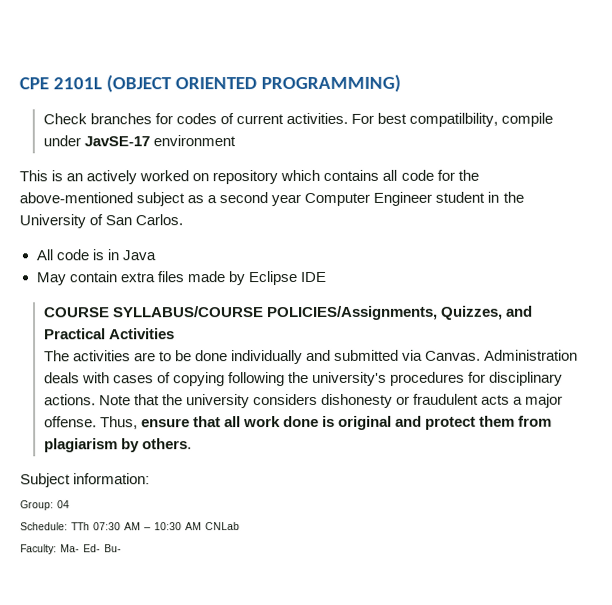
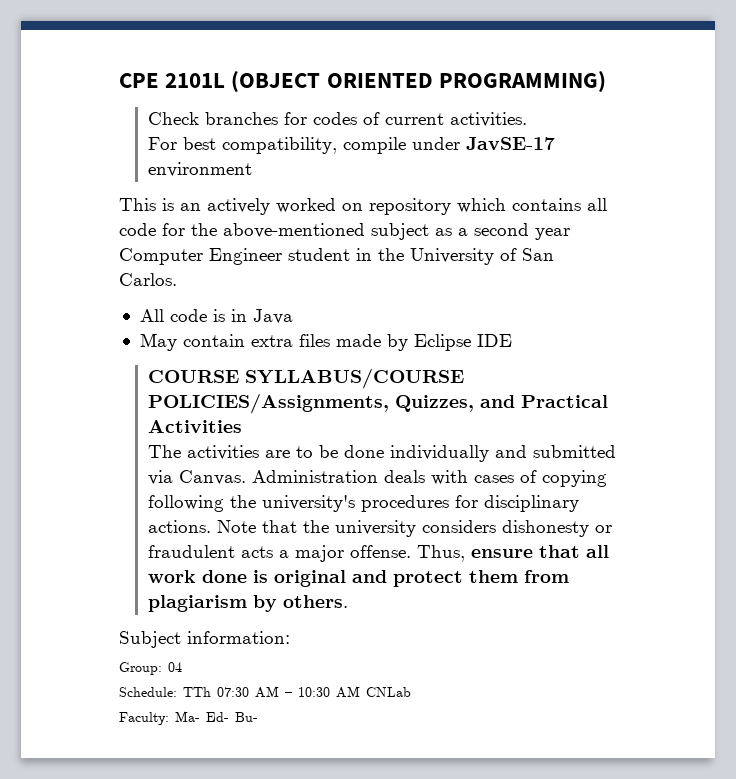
(348, 118) none -> (528, 119) //
[409,112,499,127] compatilbility, -> [222,137,338,154] compatibility,

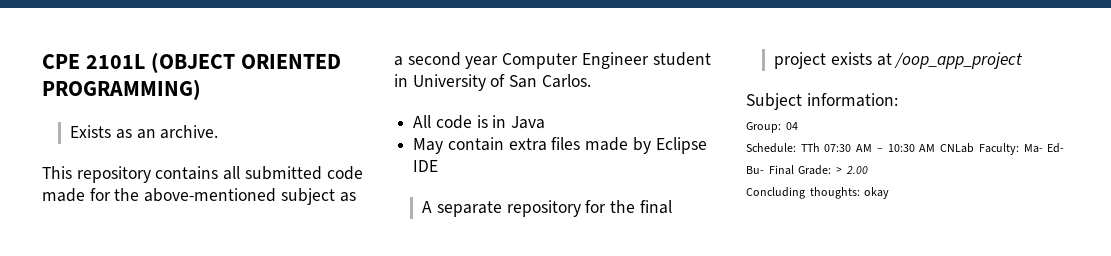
[148,112,528,127] [148,137,556,154] [148,162,253,177] [119,198,607,215] [119,223,156,236] Check branches for codes of current activities. // For best compatibility, compile under JavSE-17 environment // This is an actively worked on repository which contains all code -> [70,125,219,139] [42,166,363,183] [42,188,85,202] Exists as an archive. // This repository contains all submitted code made
[378,248,404,261] the -> (408, 80) none
[148,368,465,389] [148,393,609,414] [148,420,243,433] [148,445,617,462] [148,470,608,487] [148,495,580,512] [148,520,613,537] [148,545,610,562] [148,570,570,587] [148,595,349,612] COURSE SYLLABUS/COURSE POLICIES/Assignments, Quizzes, and Practical Activities // The activities are to be done individually and submitted via Canvas. Administration deals with cases of copying following the university's procedures for disciplinary actions. Note that the university considers dishonesty or fraudulent acts a major offense. Thus, ensure that all work done is original and protect them from plagiarism by others. -> [422,200,672,217] [774,52,1024,69] A separate repository for the final project exists at /oop_app_project
(411, 692) // -> (975, 148) none
(258, 717) none -> [768,165,868,175] [746,187,890,199] Final Grade: > 2.00 // Concluding thoughts: okay

